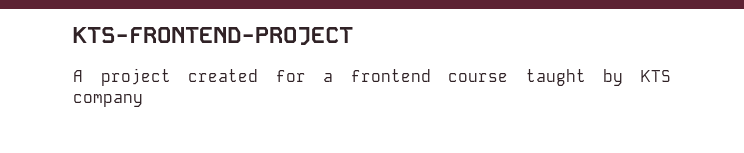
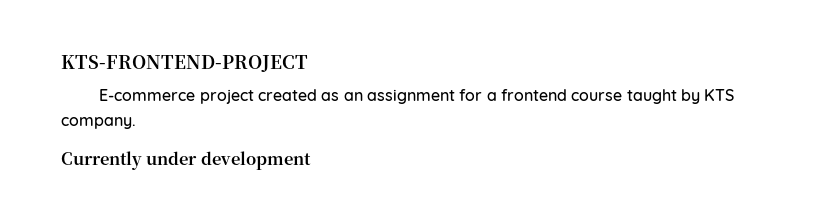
[73,70,83,82] A -> [99,89,196,101] E-commerce
(259, 75) none -> [321,89,456,104] as an assignment
[73,94,143,107] company -> [61,117,136,129] [61,151,311,170] company. // Currently under development

